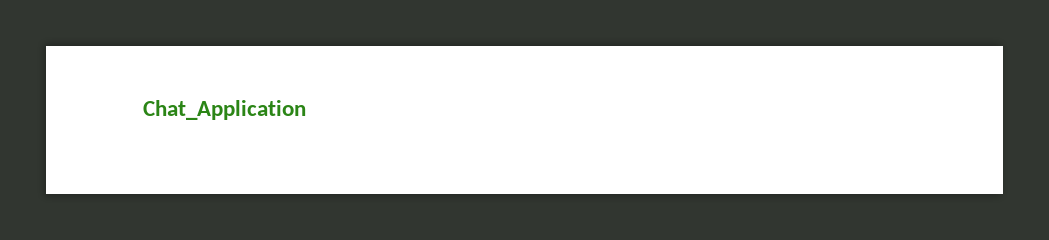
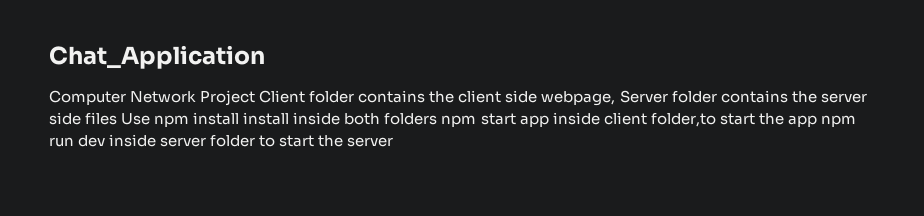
(306, 110) none -> [49,90,867,106] [49,112,856,127] [49,134,394,147] // Computer Network Project Client folder contains the client side webpage, Server folder contains the server side files Use npm install install inside both folders npm start app inside client folder,to start the app npm run dev inside server folder to start the server

